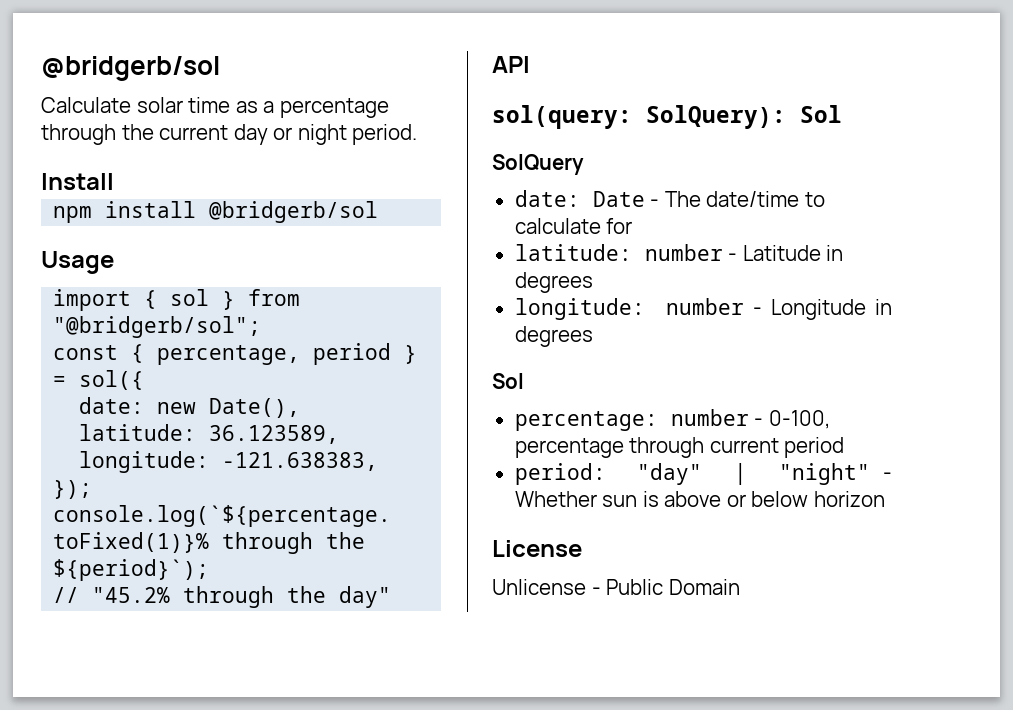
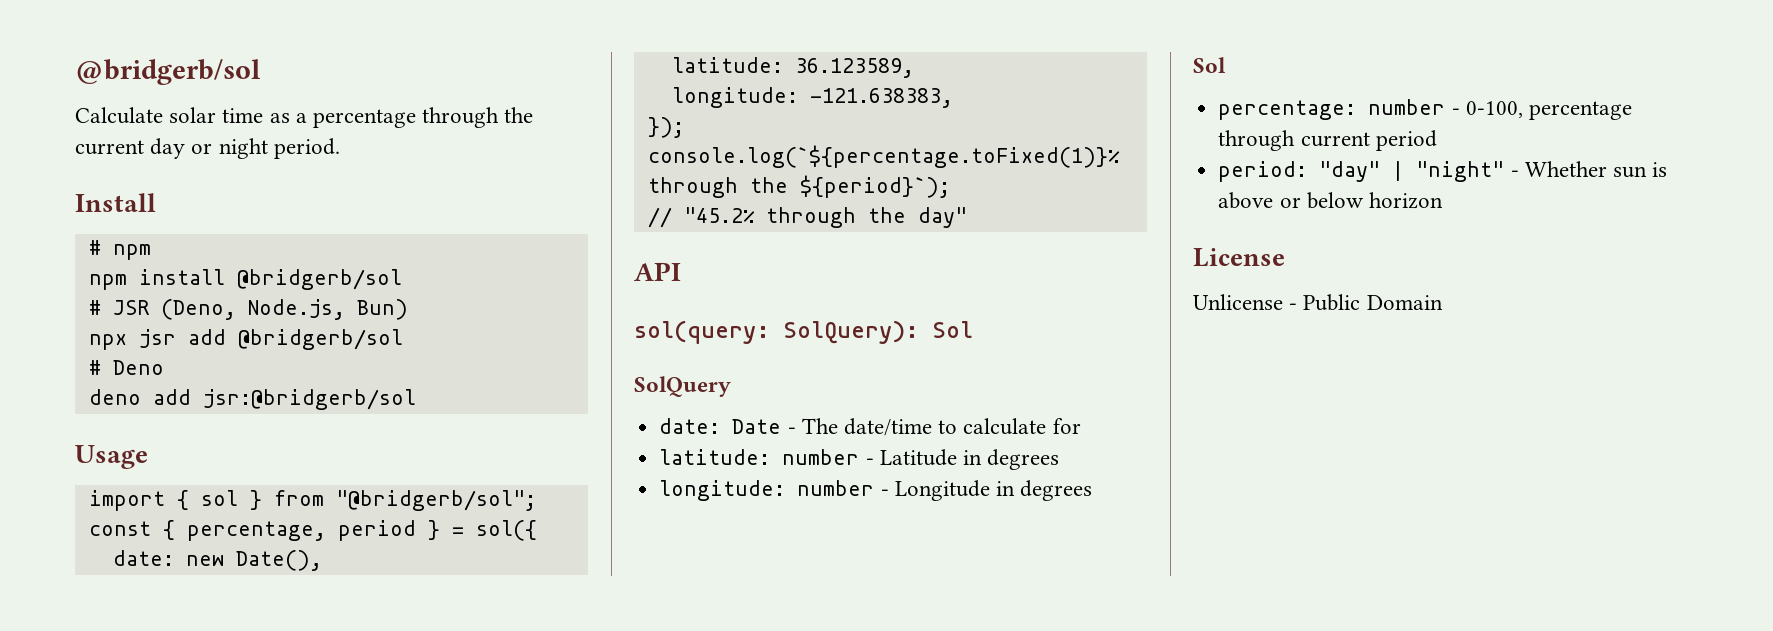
(114, 181) none -> [88,240,151,260] // # npm
(379, 212) none -> [88,299,408,320] [88,329,403,350] [88,360,164,375] [88,389,416,410] // # JSR (Deno, Node.js, Bun) // npx jsr add @bridgerb/sol // # Deno // deno add jsr:@bridgerb/sol

